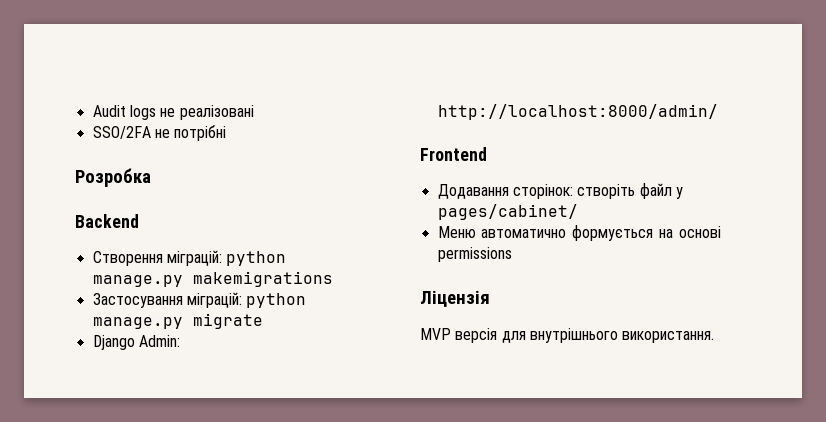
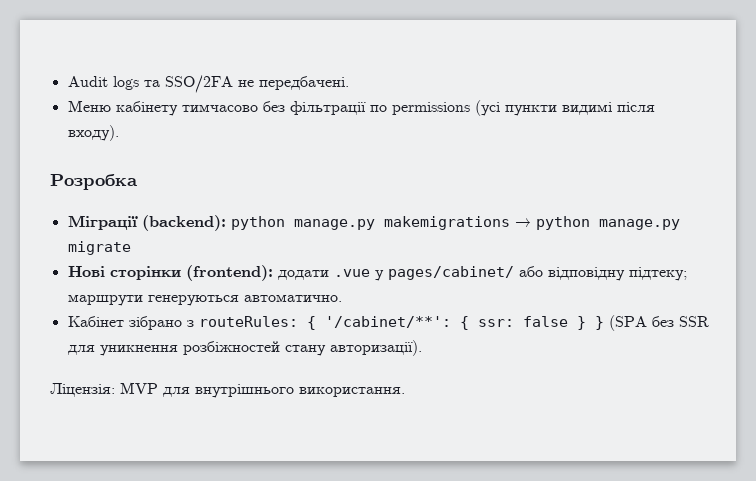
[160,105,254,120] [92,125,227,141] [75,168,151,187] [75,214,139,228] [92,250,222,266] не реалізовані // SSO/2FA не потрібні // Розробка // Backend // Створення міграцій: -> [143,75,349,93] [67,100,655,116] [67,125,119,141] [50,174,138,190] [67,215,226,231] та SSO/2FA не передбачені. // Меню кабінету тимчасово без фільтрації по permissions (усі пункти видимі після входу). // Розробка // Міграції (backend):
[92,292,242,308] // Застосування міграцій: -> [514,218,531,227] →
[92,335,180,350] [437,104,718,120] [420,147,487,161] [437,183,683,199] [437,204,578,220] [437,225,721,241] [437,247,512,262] [420,290,490,307] [420,328,498,343] Django Admin: http://localhost:8000/admin/ // Frontend // Додавання сторінок: створіть файл у pages/cabinet/ // Меню автоматично формується на основі permissions // Ліцензія // MVP версія -> [67,265,687,281] [67,294,342,306] [67,315,709,331] [67,340,422,356] [50,382,158,397] Нові сторінки (frontend): додати .vue у pages/cabinet/ або відповідну підтеку; маршрути генеруються автоматично. // Кабінет зібрано з routeRules: { '/cabinet/**': { ssr: false } } (SPA без SSR для уникнення розбіжностей стану авторизації). // Ліцензія: MVP

